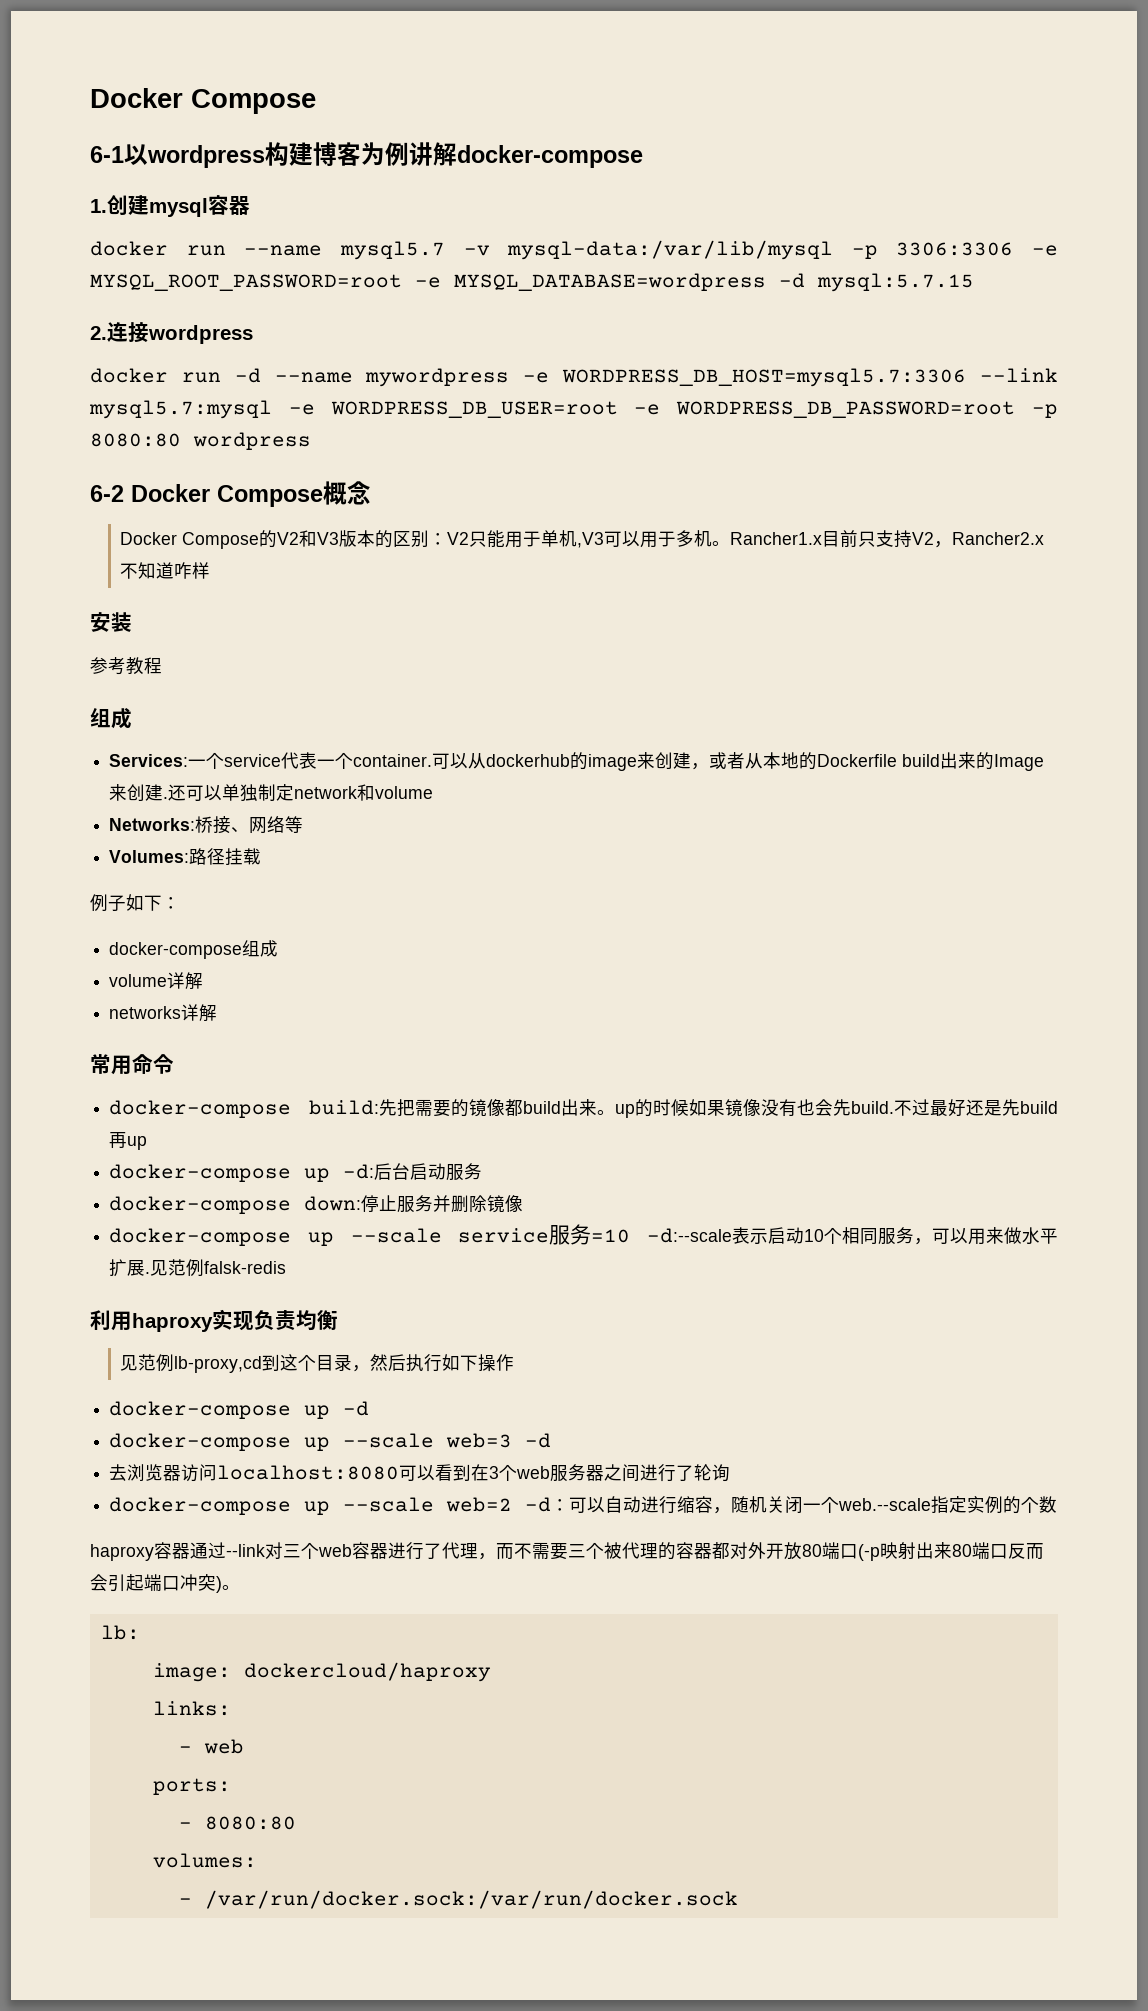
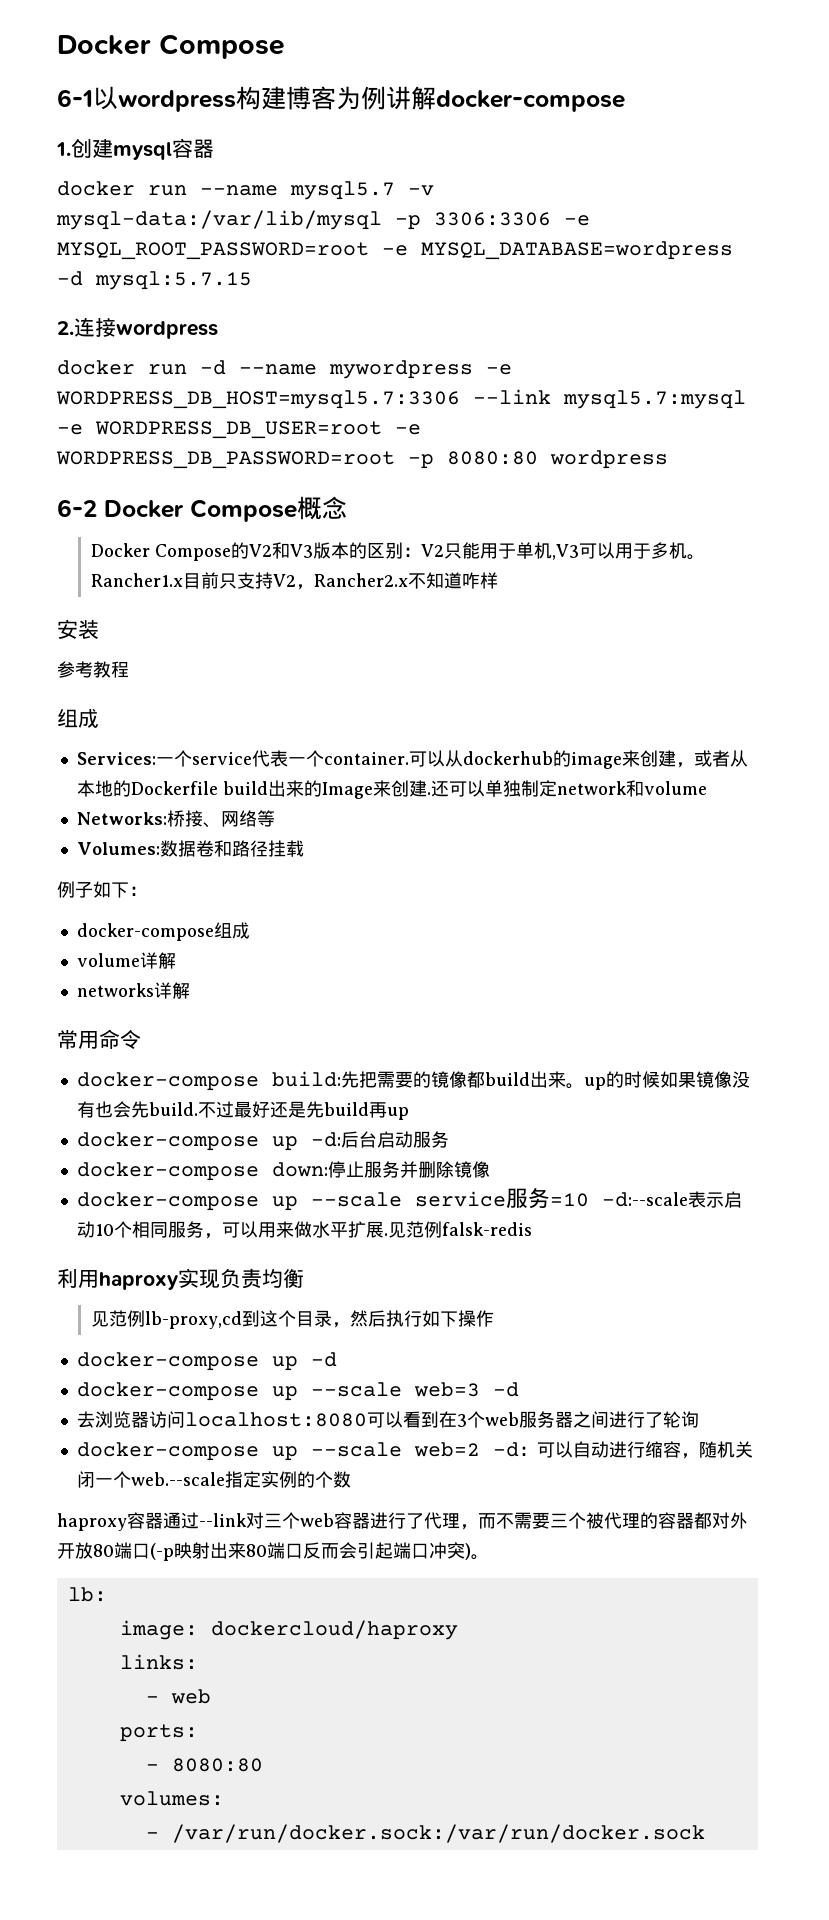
(190, 856) none -> [159,840,232,857] 数据卷和

